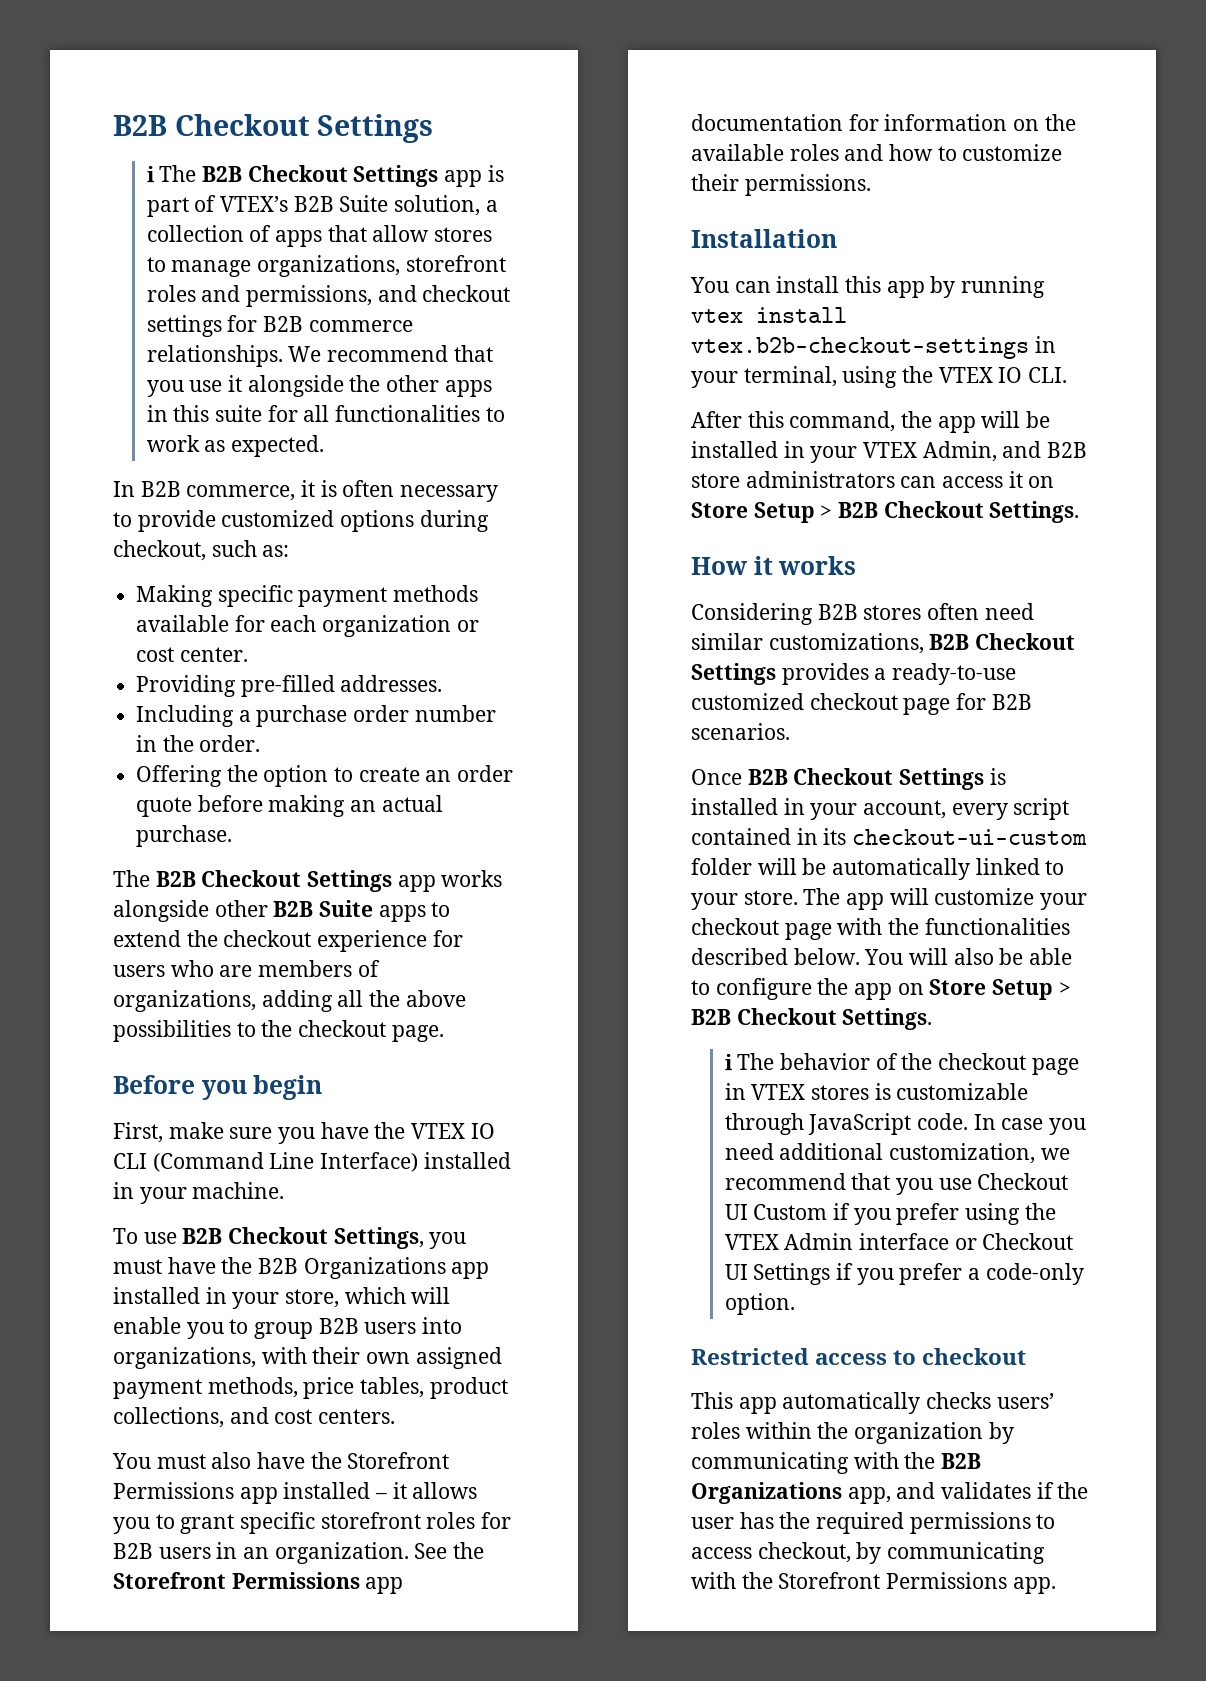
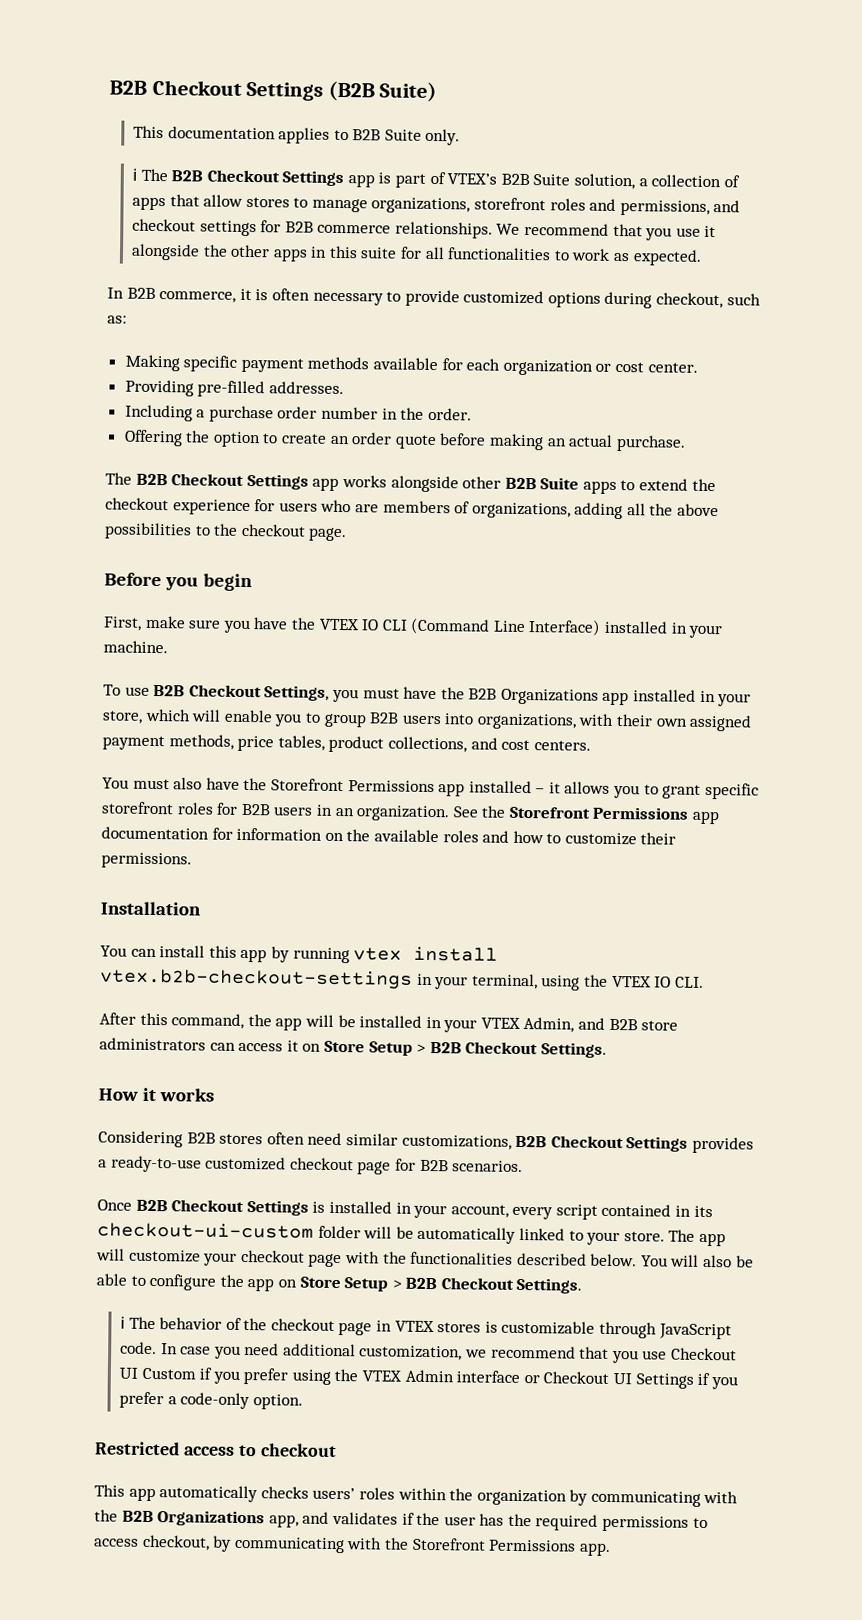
[113,114,434,143] B2B Checkout Settings -> [109,79,438,103] [132,125,461,146] B2B Checkout Settings (B2B Suite) // This documentation applies to B2B Suite only.

